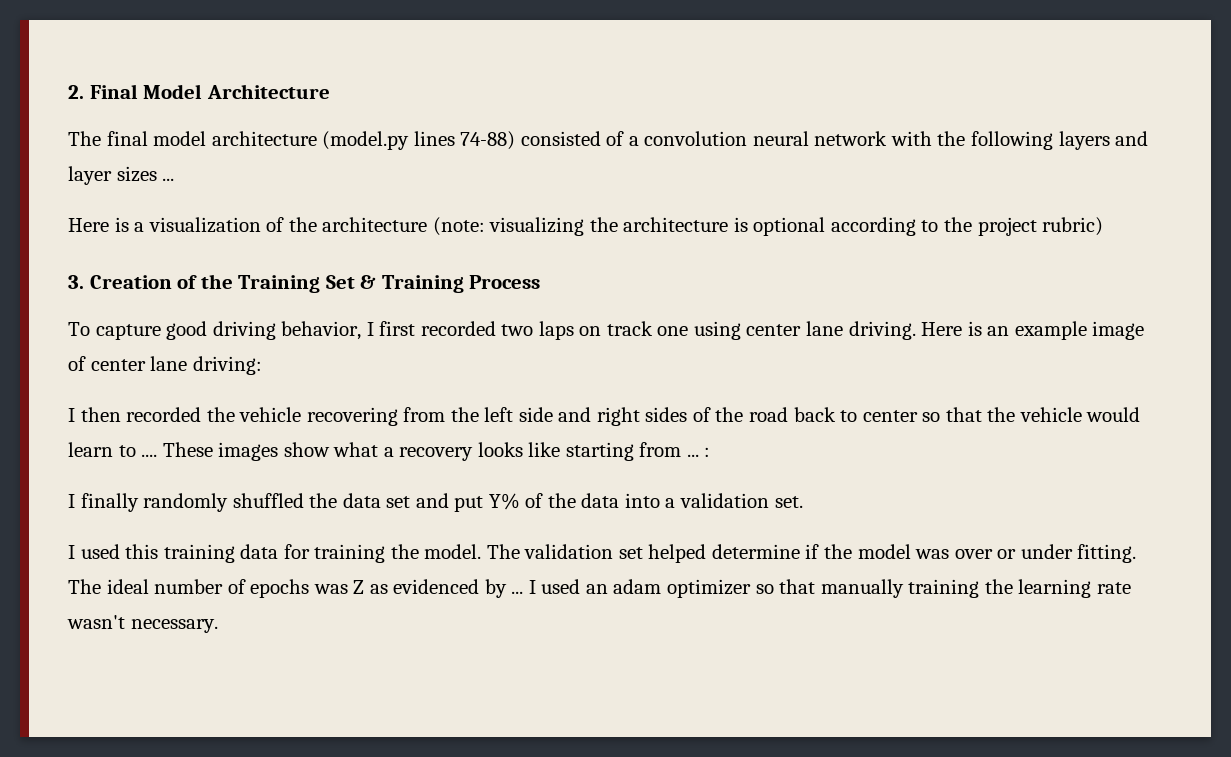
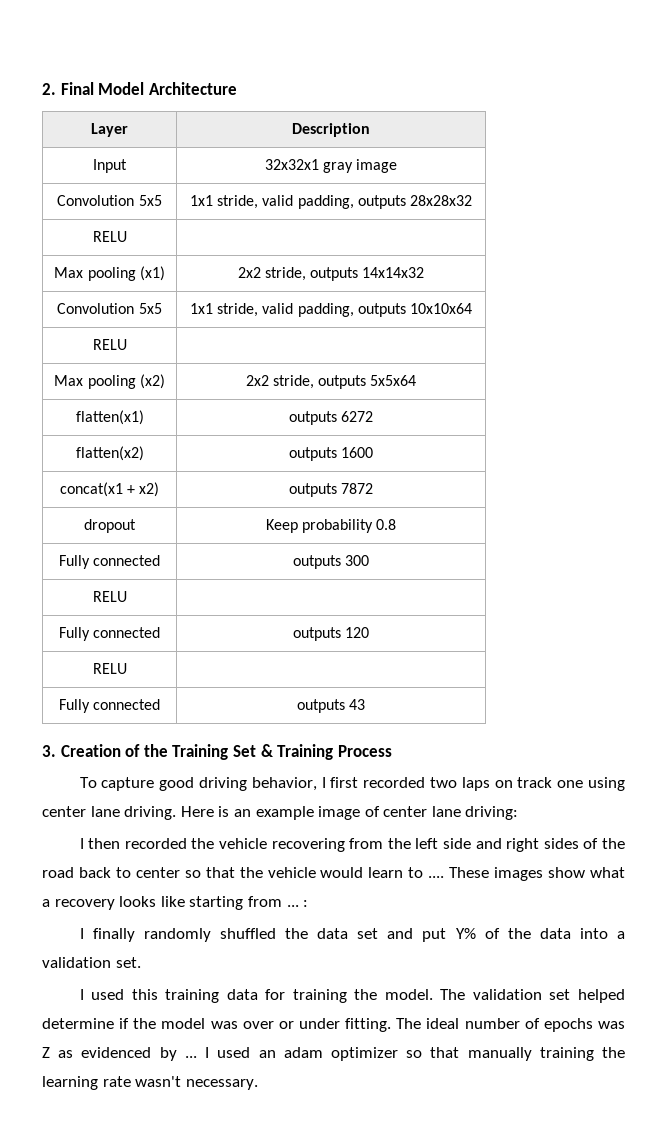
[68,131,1149,150] [68,166,175,185] [68,217,1104,236] // The final model architecture (model.py lines 74-88) consisted of a convolution neural network with the following layers and layer sizes ... // Here is a visualization of the architecture (note: visualizing the architecture is optional according to the project rubric) -> [91,123,128,137] [292,123,370,137] [93,159,127,173] [264,159,398,173] [57,195,162,206] [190,195,472,209] [92,231,127,242] [54,266,165,281] [237,267,425,281] [57,303,162,314] [190,303,472,317] [92,339,127,350] [54,374,165,389] [245,375,417,389] [75,410,144,425] [288,411,374,425] [75,446,144,461] [288,447,374,461] [59,482,160,497] [288,483,374,497] [84,519,136,533] [265,519,397,533] [58,555,161,569] [292,555,370,569] [92,591,127,602] [58,627,161,641] [292,627,370,641] [92,663,127,674] [58,699,161,713] [296,699,366,713] // Layer | Description // Input | 32x32x1 gray image // Convolution 5x5 | 1x1 stride, valid padding, outputs 28x28x32 // RELU | // Max pooling (x1) | 2x2 stride, outputs 14x14x32 // Convolution 5x5 | 1x1 stride, valid padding, outputs 10x10x64 // RELU | // Max pooling (x2) | 2x2 stride, outputs 5x5x64 // flatten(x1) | outputs 6272 // flatten(x2) | outputs 1600 // concat(x1 + x2) | outputs 7872 // dropout | Keep probability 0.8 // Fully connected | outputs 300 // RELU | // Fully connected | outputs 120 // RELU | // Fully connected | outputs 43

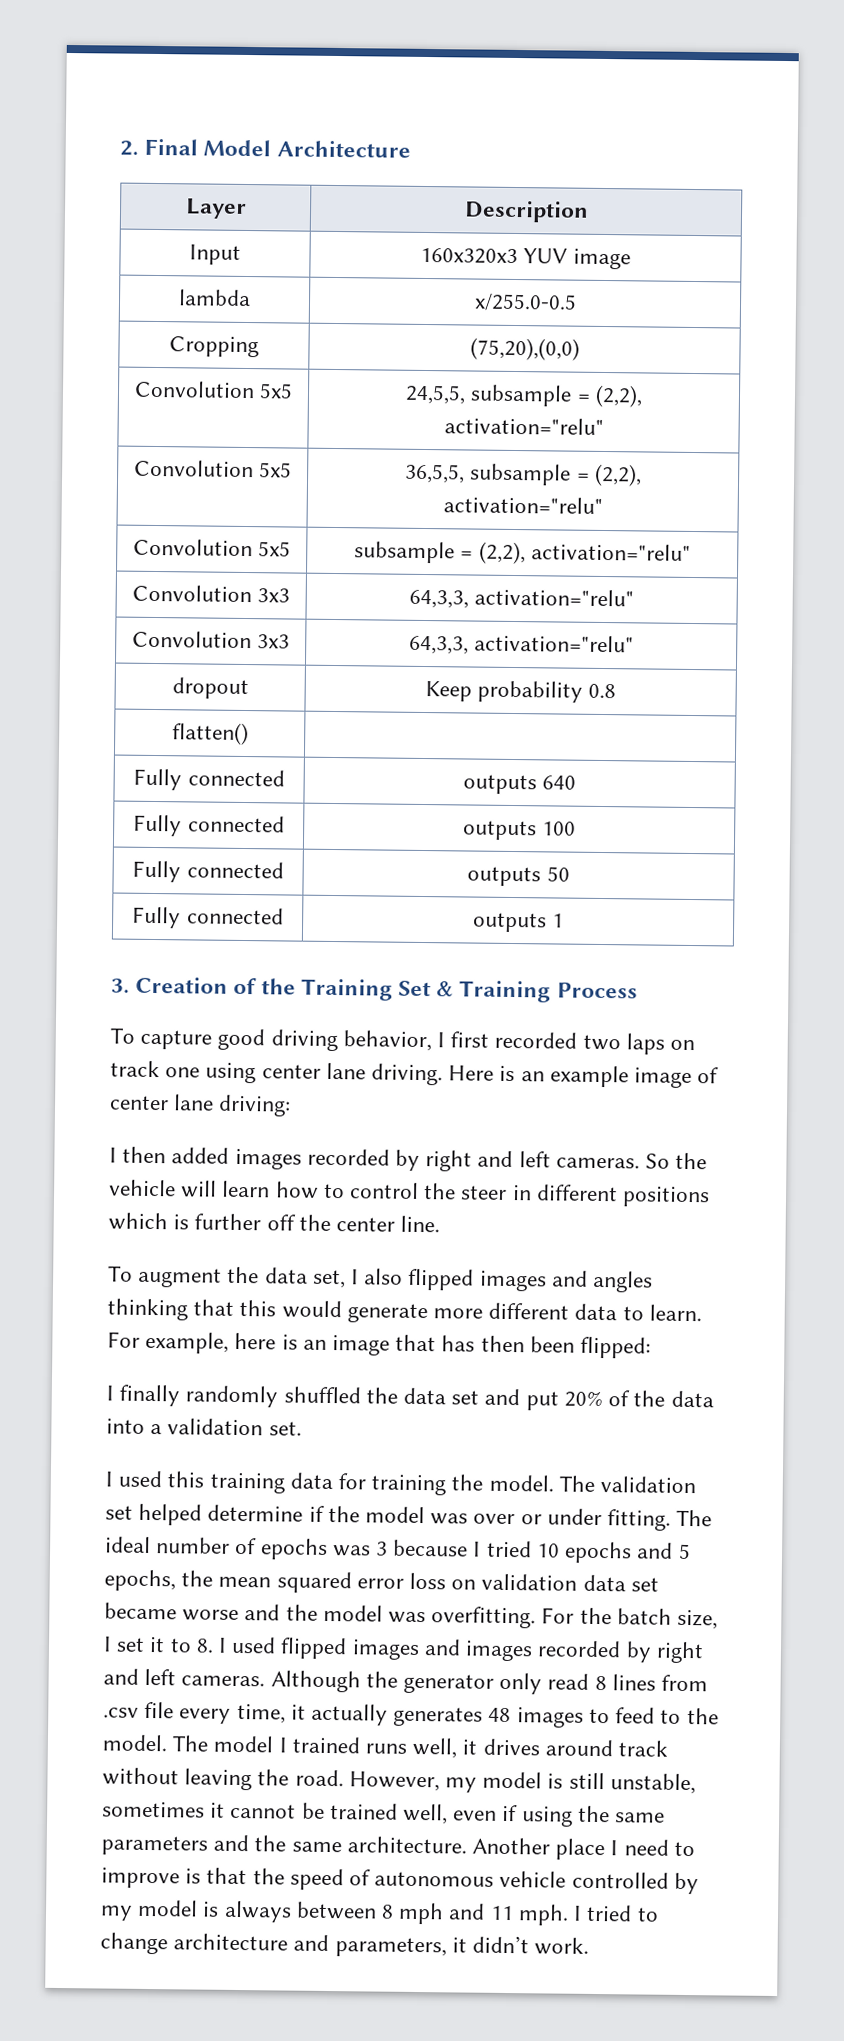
[264,159,353,173] 32x32x1 gray -> [419,247,568,265] 160x320x3 YUV
[57,195,162,206] [190,195,472,209] [92,231,127,242] [54,266,165,281] [237,267,425,281] [57,303,162,314] [190,303,472,317] [92,339,127,350] [54,374,165,389] [245,375,417,389] [75,410,144,425] [288,411,374,425] [75,446,144,461] [288,447,374,461] [59,482,160,497] [288,483,374,497] Convolution 5x5 | 1x1 stride, valid padding, outputs 28x28x32 // RELU | // Max pooling (x1) | 2x2 stride, outputs 14x14x32 // Convolution 5x5 | 1x1 stride, valid padding, outputs 10x10x64 // RELU | // Max pooling (x2) | 2x2 stride, outputs 5x5x64 // flatten(x1) | outputs 6272 // flatten(x2) | outputs 1600 // concat(x1 + x2) | outputs 7872 -> [178,289,251,307] [473,293,577,312] [169,336,259,358] [469,337,580,361] [133,380,294,399] [405,384,643,408] [443,417,604,435] [133,459,293,478] [405,463,642,487] [442,496,603,514] [132,538,292,557] [354,541,691,565] [131,584,291,603] [408,588,635,609] [131,630,291,649] [408,634,635,655] lambda | x/255.0-0.5 // Cropping | (75,20),(0,0) // Convolution 5x5 | 24,5,5, subsample = (2,2), activation="relu" // Convolution 5x5 | 36,5,5, subsample = (2,2), activation="relu" // Convolution 5x5 | subsample = (2,2), activation="relu" // Convolution 3x3 | 64,3,3, activation="relu" // Convolution 3x3 | 64,3,3, activation="relu"
[58,555,161,569] [292,555,370,569] [92,591,127,602] [58,627,161,641] [292,627,370,641] [92,663,127,674] [58,699,161,713] [296,699,366,713] Fully connected | outputs 300 // RELU | // Fully connected | outputs 120 // RELU | // Fully connected | outputs 43 -> [171,722,249,746] [133,768,285,791] [462,774,577,795] [133,814,285,837] [462,820,577,841] [132,860,284,883] [467,866,570,887] [132,906,284,929] [471,912,565,933] flatten() | // Fully connected | outputs 640 // Fully connected | outputs 100 // Fully connected | outputs 50 // Fully connected | outputs 1
[124,838,626,852] [42,867,625,881] [42,896,309,910] recorded the vehicle recovering from the left side and right sides of the road back to center so that the vehicle would learn to .... These images show what a recovery looks like starting from ... : -> [171,1147,708,1172] [109,1179,711,1208] [108,1212,441,1233] [108,1265,654,1293] [107,1298,702,1324] [107,1331,652,1359] added images recorded by right and left cameras. So the vehicle will learn how to control the steer in different positions which is further off the center line. // To augment the data set, I also flipped images and angles thinking that this would generate more different data to learn. For example, here is an image that has then been flipped:
[455,928,476,939] Y% -> [563,1390,603,1408] 20%
[42,1047,626,1061] [42,1076,258,1090] Z as evidenced by ... I used an adam optimizer so that manually training the learning rate wasn't necessary. -> [376,1539,691,1564] [104,1569,659,1594] [104,1602,719,1630] [103,1636,704,1664] [103,1668,709,1695] [103,1701,719,1728] [102,1734,669,1759] [102,1767,696,1795] [102,1801,666,1827] [101,1834,695,1861] [101,1867,699,1895] [100,1899,659,1926] [100,1932,590,1958] 3 because I tried 10 epochs and 5 epochs, the mean squared error loss on validation data set became worse and the model was overfitting. For the batch size, I set it to 8. I used flipped images and images recorded by right and left cameras. Although the generator only read 8 lines from .csv file every time, it actually generates 48 images to feed to the model. The model I trained runs well, it drives around track without leaving the road. However, my model is still unstable, sometimes it cannot be trained well, even if using the same parameters and the same architecture. Another place I need to improve is that the speed of autonomous vehicle controlled by my model is always between 8 mph and 11 mph. I tried to change architecture and parameters, it didn’t work.

